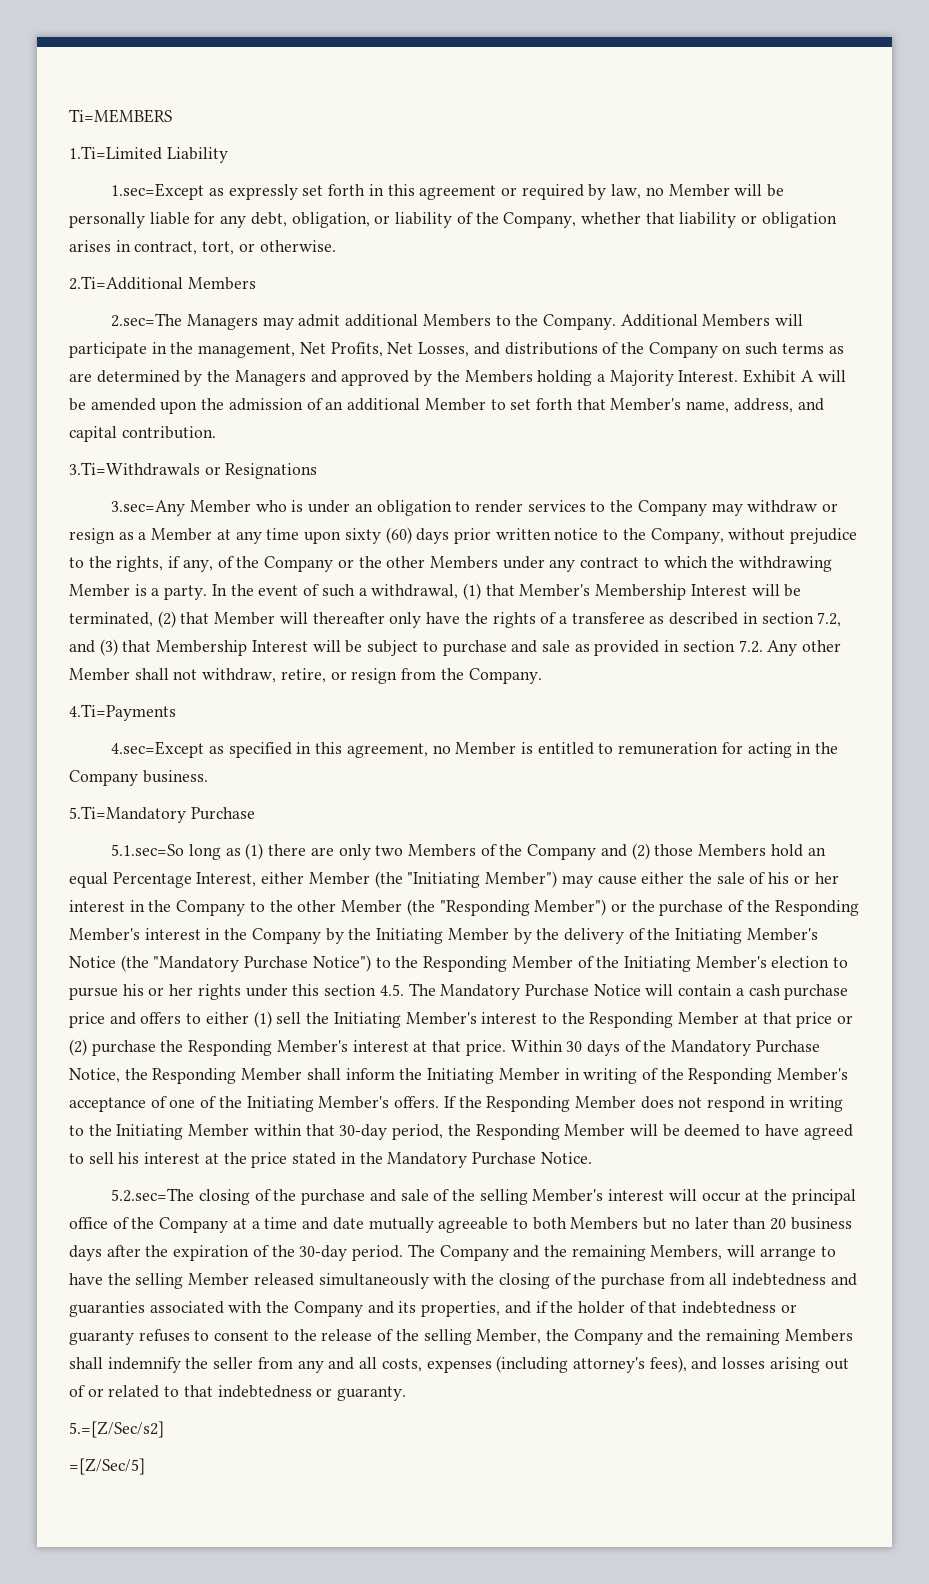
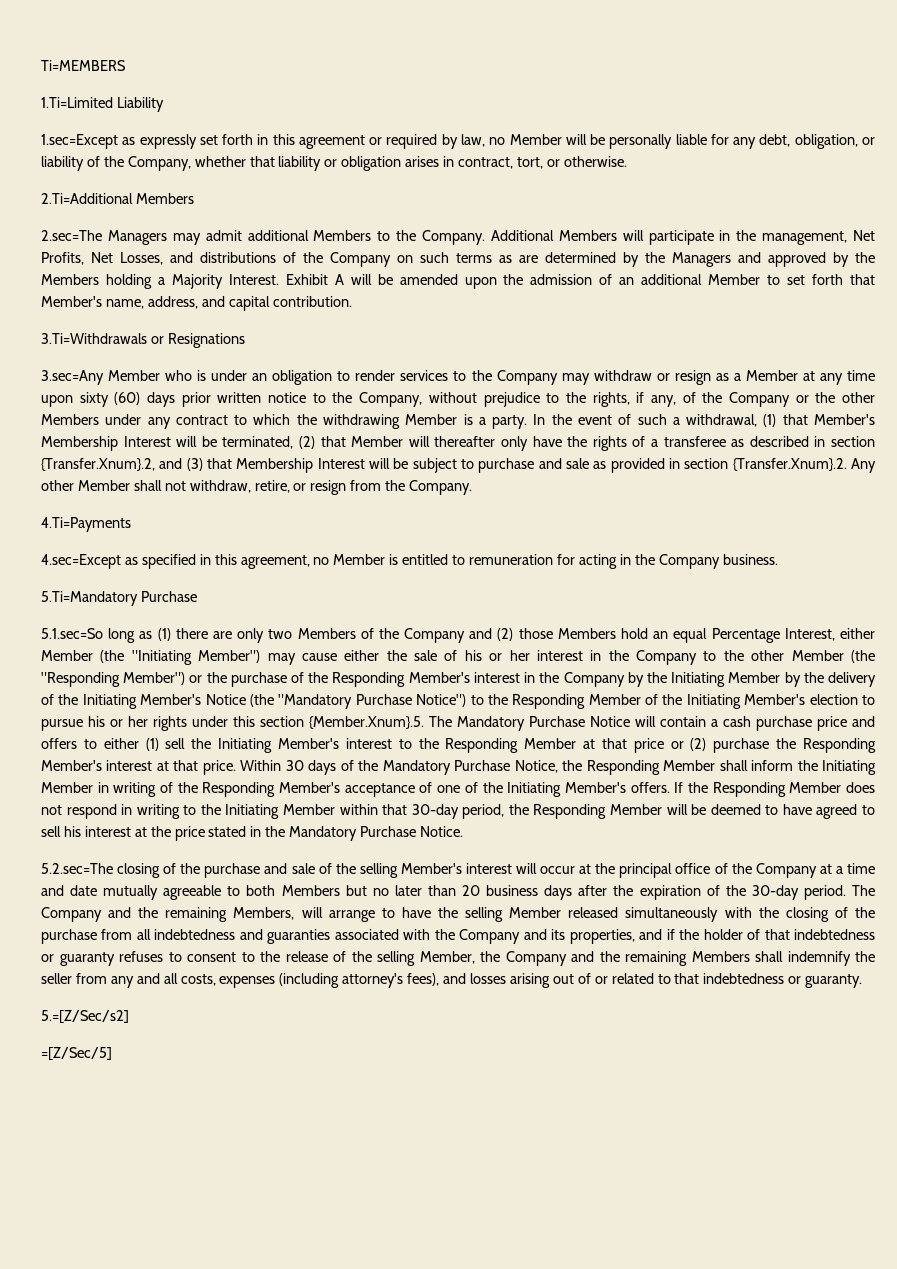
[817,612,842,627] 7.2, -> [41,458,155,471] {Transfer.Xnum}.2,
[738,640,763,653] 7.2. -> [732,458,847,471] {Transfer.Xnum}.2.
[379,984,404,996] 4.5. -> [309,716,424,729] {Member.Xnum}.5.

